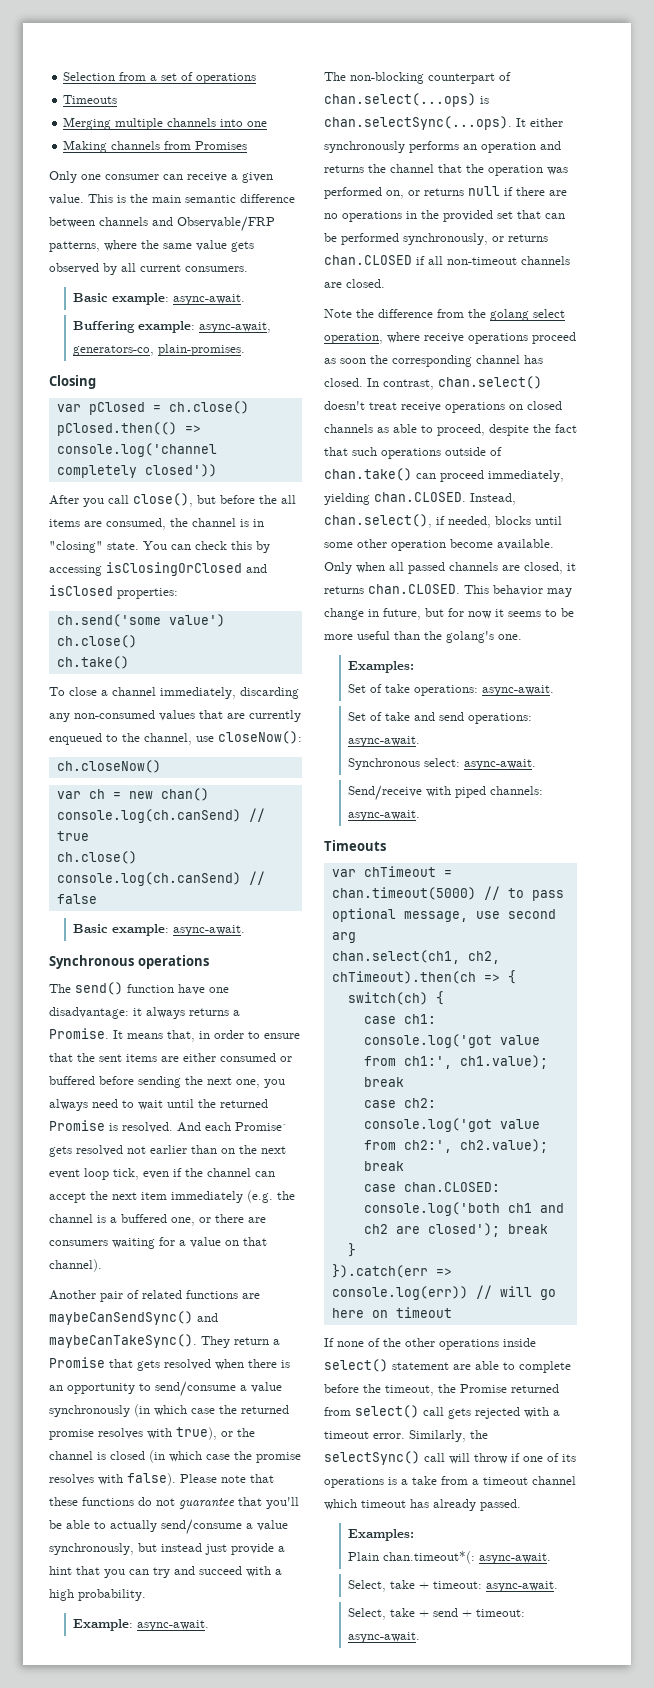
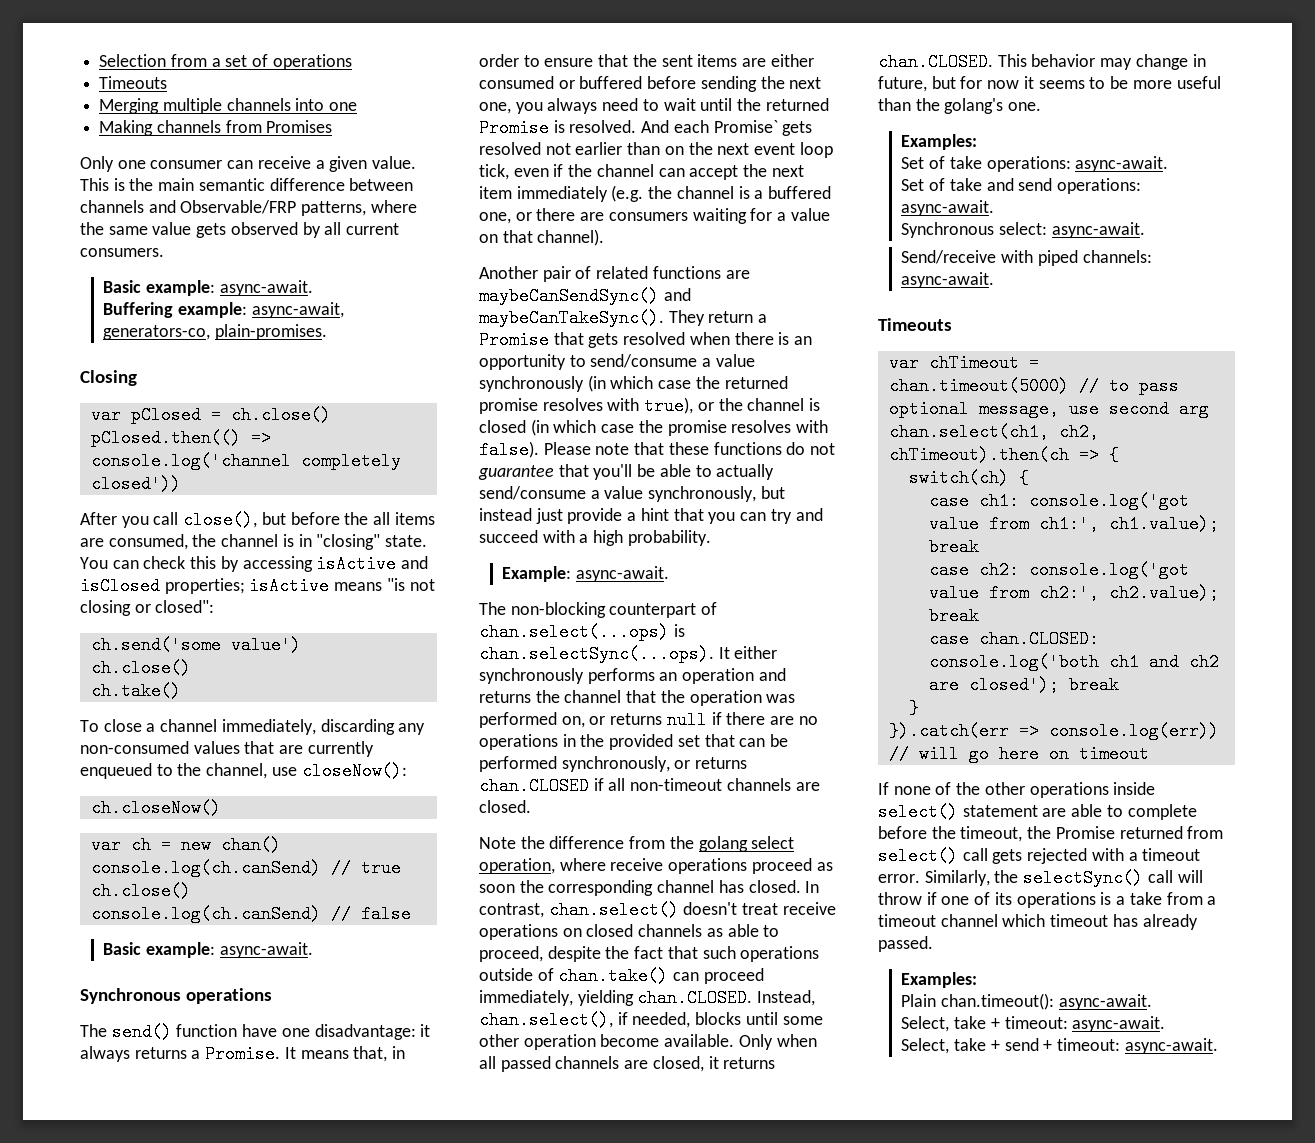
[106,562,242,576] isClosingOrClosed -> [316,555,397,573] isActive
[117,588,178,599] properties: -> [164,577,435,595] [80,600,215,616] properties; isActive means "is not closing or closed":
[383,1551,476,1564] chan.timeout*(: -> [941,993,1055,1010] chan.timeout():

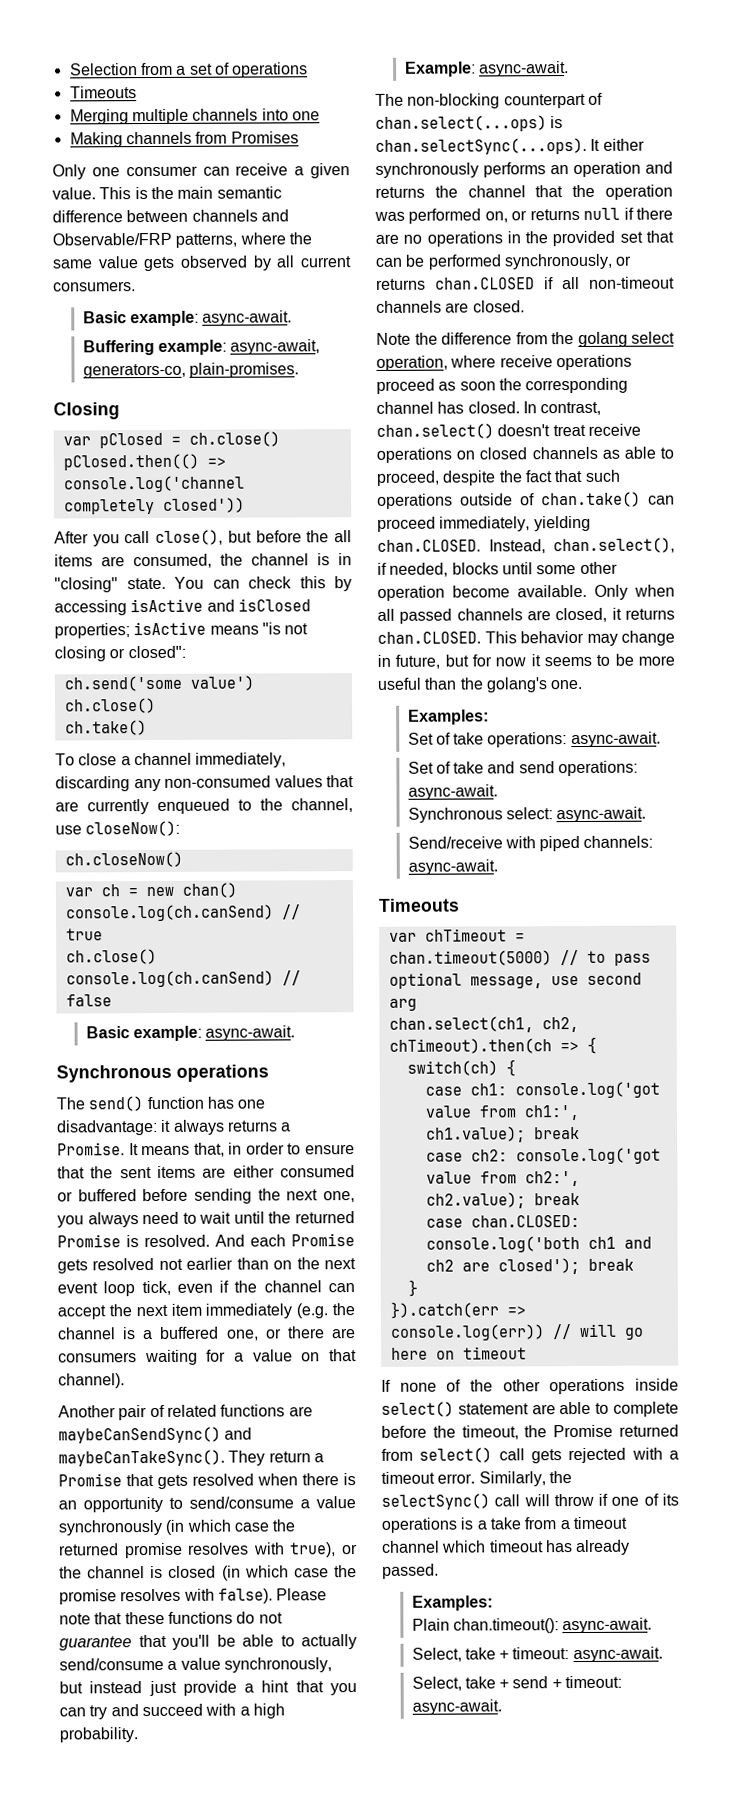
[242,1024,278,1037] have -> [206,1096,234,1109] has
[713,120,778,133] Promise` -> [291,1233,355,1247] Promise

